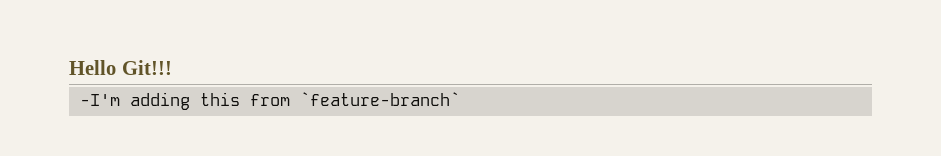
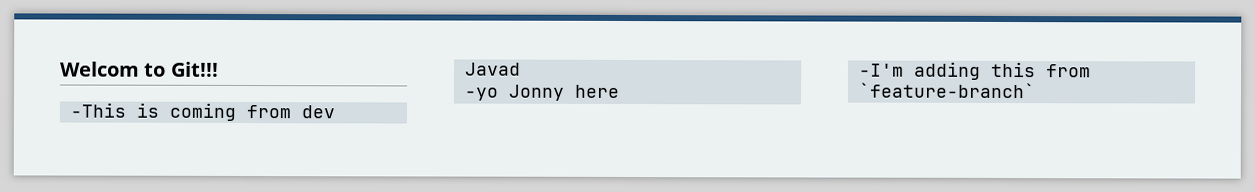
[69,60,116,75] Hello -> [60,61,167,77] Welcom to
(172, 67) none -> [69,102,335,121] [464,62,521,76] [463,84,620,101] // -This is coming from dev Javad // -yo Jonny here

